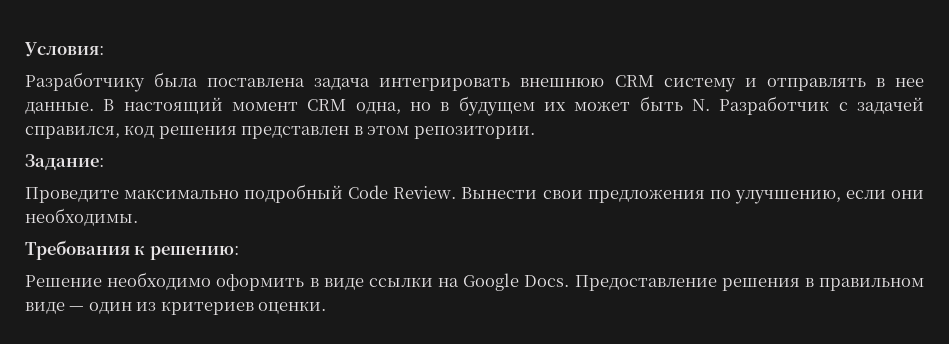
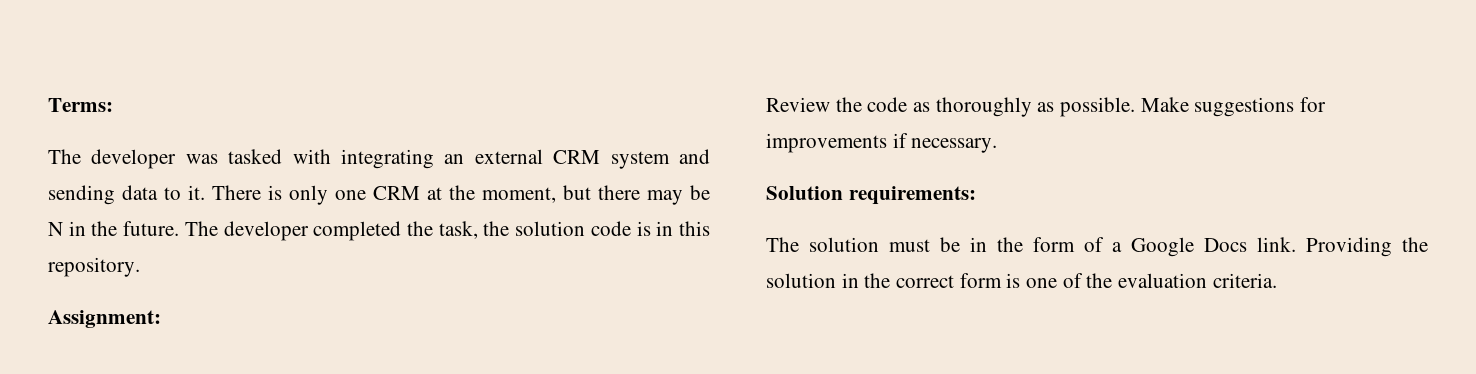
[25,42,104,57] [25,72,925,92] [25,96,925,116] [25,125,535,139] [25,154,104,171] [25,184,925,204] [25,208,138,226] [25,240,239,260] [25,272,924,291] [25,301,327,315] Условия: // Разработчику была поставлена задача интегрировать внешнюю CRM систему и отправлять в нее данные. В настоящий момент CRM одна, но в будущем их может быть N. Разработчик с задачей справился, код решения представлен в этом репозитории. // Задание: // Проведите максимально подробный Code Review. Вынести свои предложения по улучшению, если они необходимы. // Требования к решению: // Решение необходимо оформить в виде ссылки на Google Docs. Предоставление решения в правильном виде — один из критериев оценки. -> [48,98,113,112] [48,149,710,169] [48,185,710,205] [48,221,710,241] [48,257,140,277] [48,310,161,328] [766,97,1327,117] [766,133,998,153] [766,186,976,205] [766,237,1428,257] [766,273,1277,288] Terms: // The developer was tasked with integrating an external CRM system and sending data to it. There is only one CRM at the moment, but there may be N in the future. The developer completed the task, the solution code is in this repository. // Assignment: // Review the code as thoroughly as possible. Make suggestions for improvements if necessary. // Solution requirements: // The solution must be in the form of a Google Docs link. Providing the solution in the correct form is one of the evaluation criteria.

